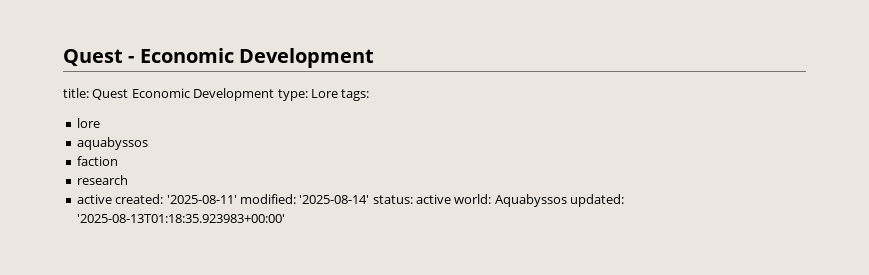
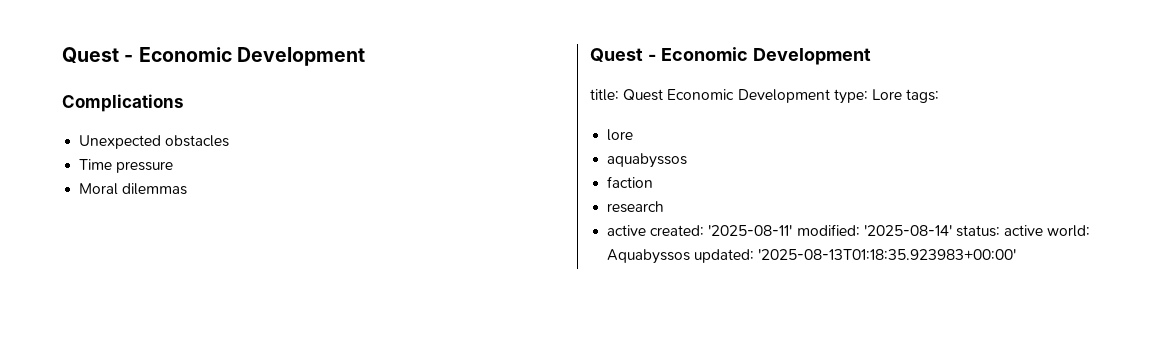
[63,48,374,68] Quest - Economic Development -> [62,47,365,66] [62,94,184,112] [79,135,230,149] [79,159,174,173] [79,183,188,195] [590,47,871,65] Quest - Economic Development // Complications // Unexpected obstacles // Time pressure // Moral dilemmas // Quest - Economic Development

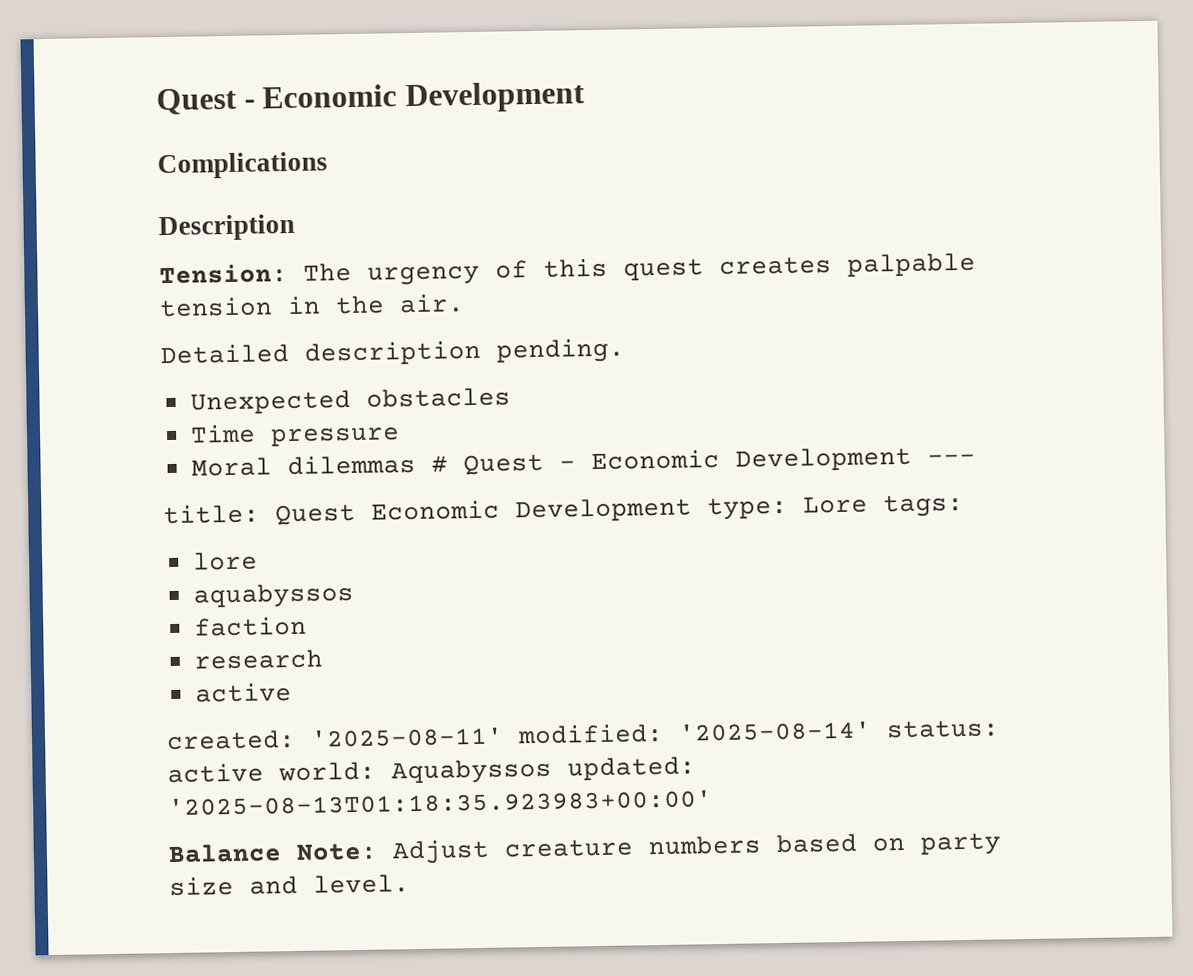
(184, 103) none -> [158,213,295,242] [159,252,976,286] [159,293,465,318] [160,337,625,366] // Description // Tension: The urgency of this quest creates palpable tension in the air. // Detailed description pending.
[590,47,871,65] // Quest - Economic Development -> [430,446,976,476] # Quest - Economic Development ---
(647, 230) none -> (292, 692) //
(1017, 254) none -> [168,832,1002,865] [169,874,410,897] // Balance Note: Adjust creature numbers based on party size and level.

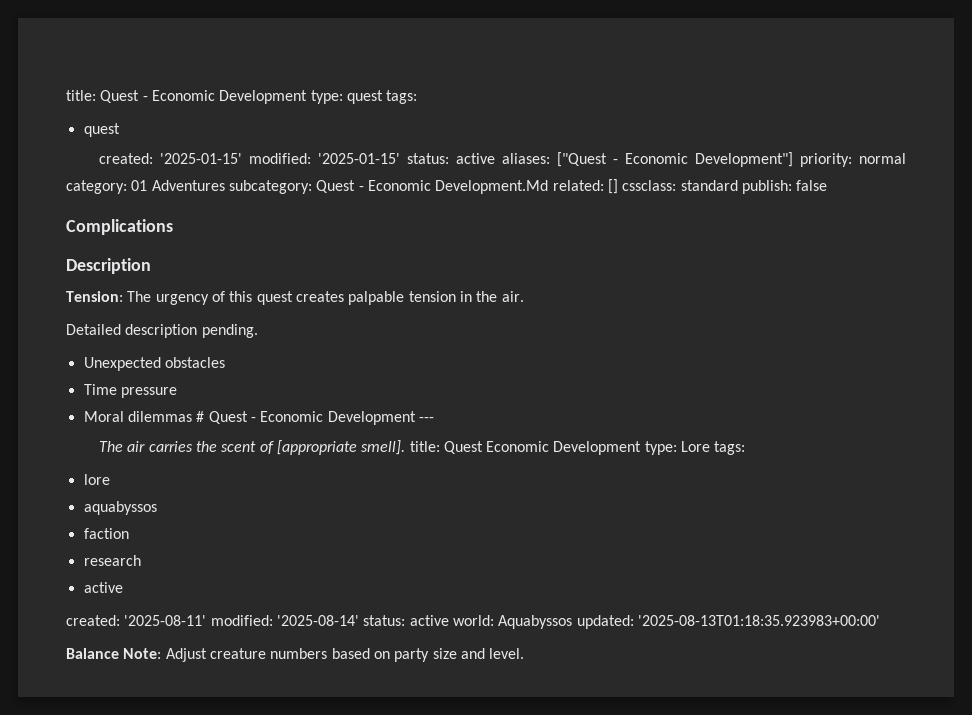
[156,81,585,116] Quest - Economic Development -> [66,90,418,104] [83,123,120,137] [98,152,907,167] [66,179,828,194] title: Quest - Economic Development type: quest tags: // quest // created: '2025-01-15' modified: '2025-01-15' status: active aliases: ["Quest - Economic Development"] priority: normal category: 01 Adventures subcategory: Quest - Economic Development.Md related: [] cssclass: standard publish: false
(976, 458) none -> [98,440,406,455] The air carries the scent of [appropriate smell].

